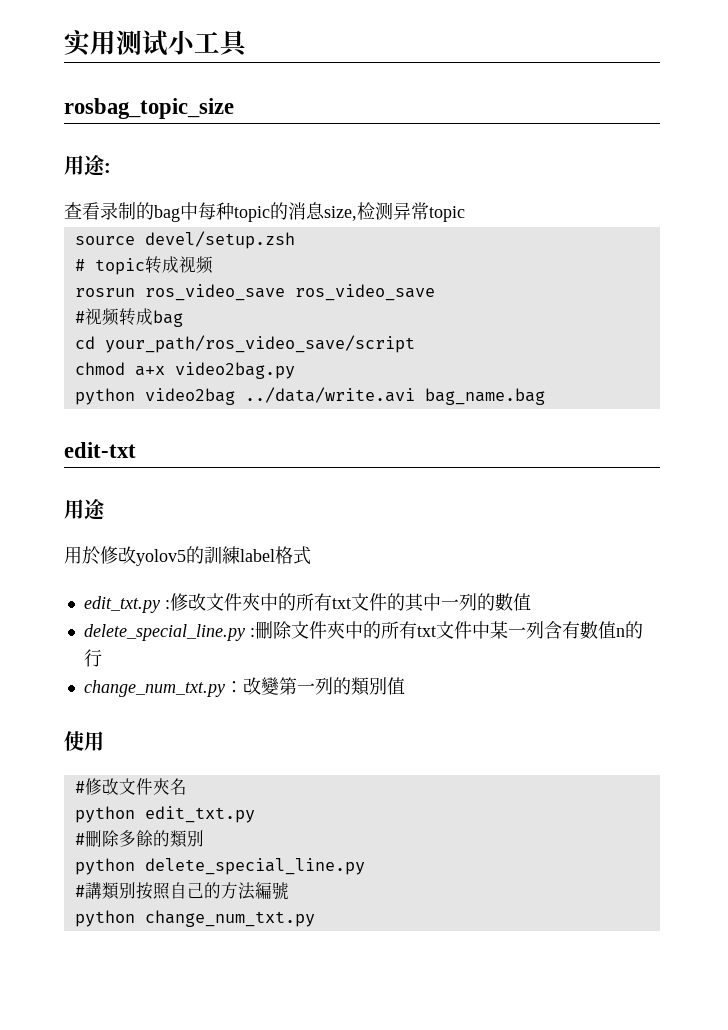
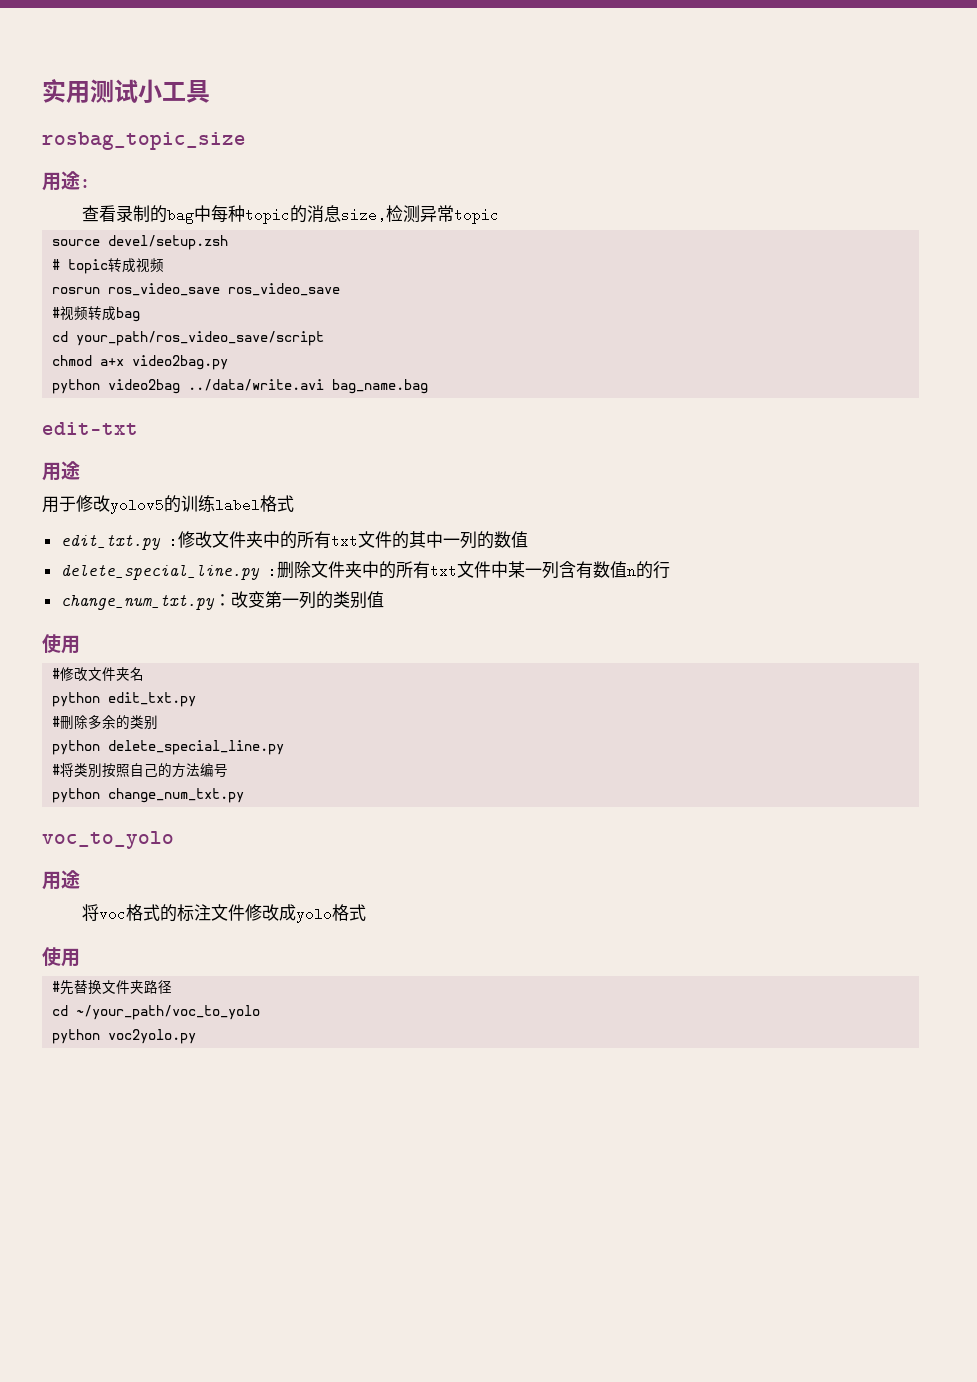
[82,546,100,565] 於 -> [59,496,76,512] 于
[204,546,240,564] 訓練 -> [181,495,215,512] 训练
[241,593,260,611] 夾 -> [245,531,263,548] 夹
[494,593,513,611] 數 -> [493,531,511,548] 数
[254,621,345,639] 刪除文件夾 -> [276,561,362,579] 删除文件夹
[579,621,598,639] 數 -> [592,561,610,578] 数
[260,677,279,695] 變 -> [247,591,265,608] 变
[350,677,387,696] 類別 -> [332,591,367,609] 类别
[152,778,170,795] 夾 -> [116,667,131,681] 夹
[135,830,204,848] 餘的類別 -> [102,715,159,730] 余的类别
[84,882,119,900] 講類 -> [60,763,89,777] 将类
[254,882,289,900] 編號 -> [200,763,229,777] 编号
(315, 918) none -> [42,831,174,849] [42,870,80,890] [81,904,366,923] [42,947,80,967] [52,980,173,995] [52,1005,261,1020] [52,1029,197,1044] // voc_to_yolo // 用途 // 将voc格式的标注文件修改成yolo格式 // 使用 // #先替换文件夹路径 // cd ~/your_path/voc_to_yolo // python voc2yolo.py

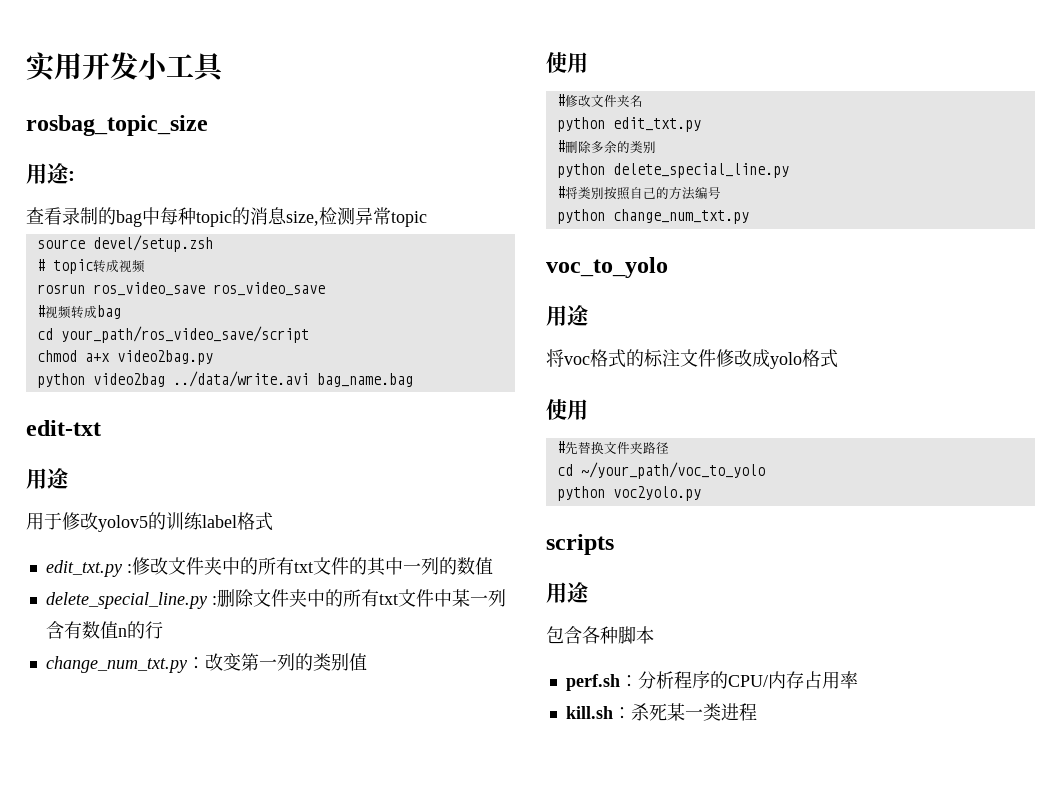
[90,79,138,103] 测试 -> [82,52,138,80] 开发
(197, 1036) none -> [546,534,614,555] [546,582,589,603] [546,626,654,644] [565,671,858,691] [565,703,757,721] // scripts // 用途 // 包含各种脚本 // perf.sh：分析程序的CPU/内存占用率 // kill.sh：杀死某一类进程

